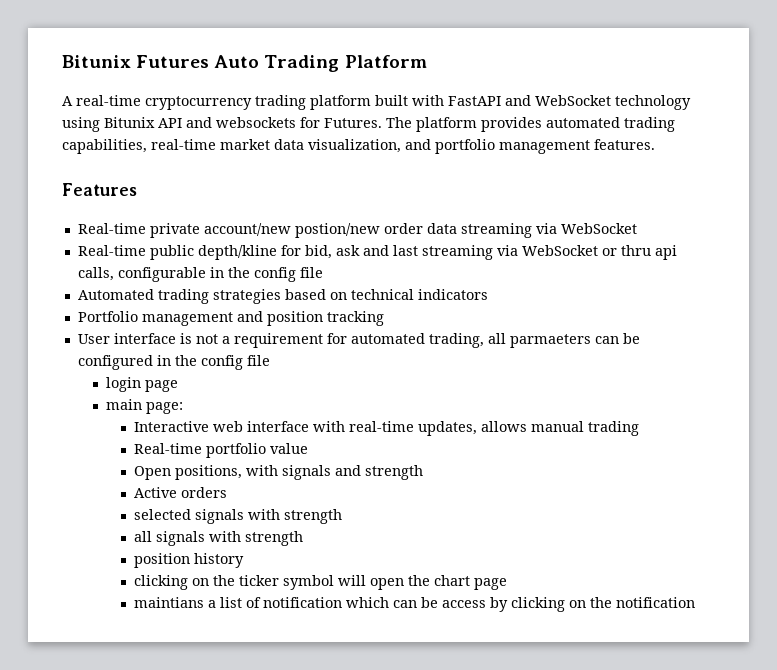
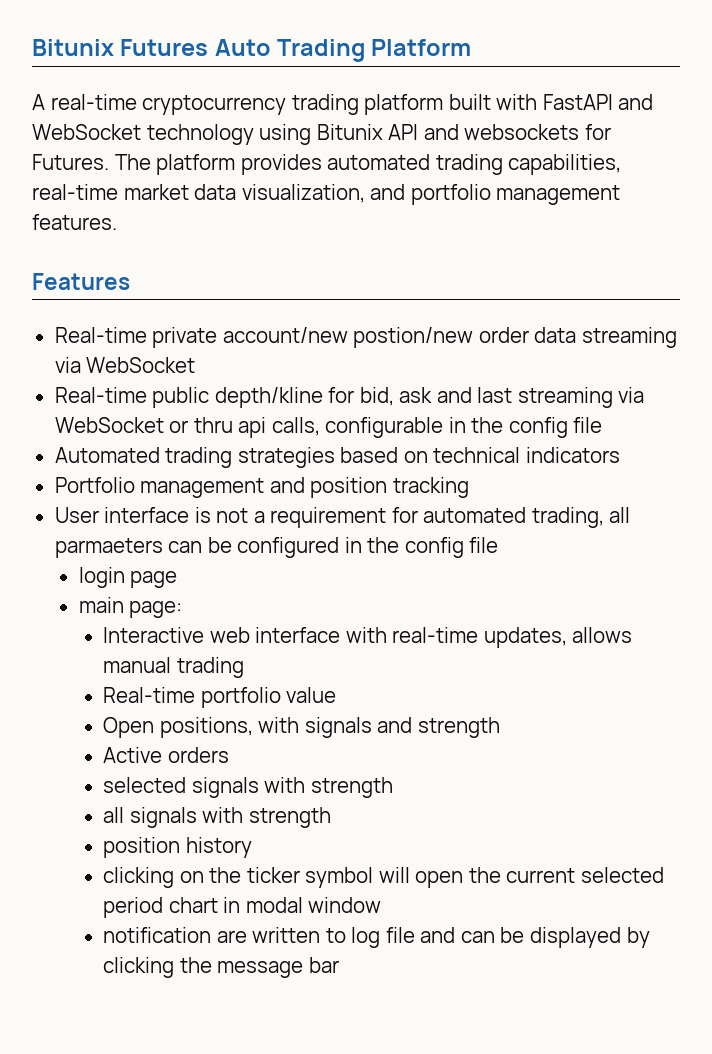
[434,575,508,590] [134,597,487,608] chart page // maintians a list of notification which can be access -> [506,867,665,883] [103,897,382,918] [103,927,622,948] current selected period chart in modal window // notification are written to log file and can be displayed
[569,597,696,608] on the notification -> [179,957,339,978] the message bar

